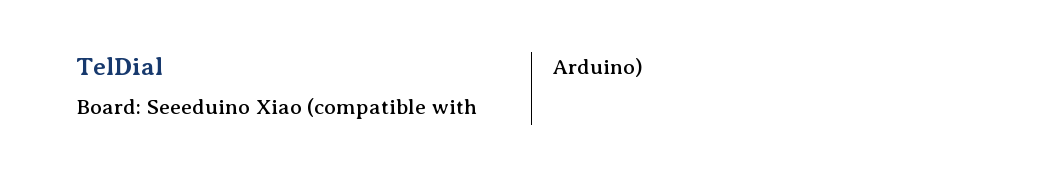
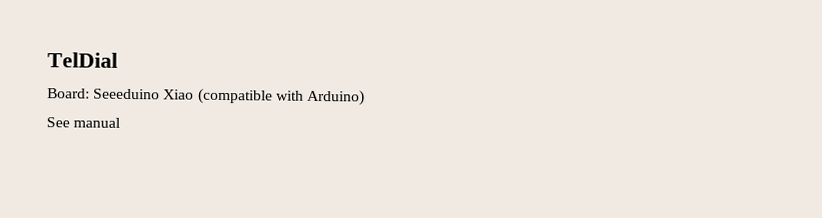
(643, 67) none -> [46,117,121,128] // See manual

